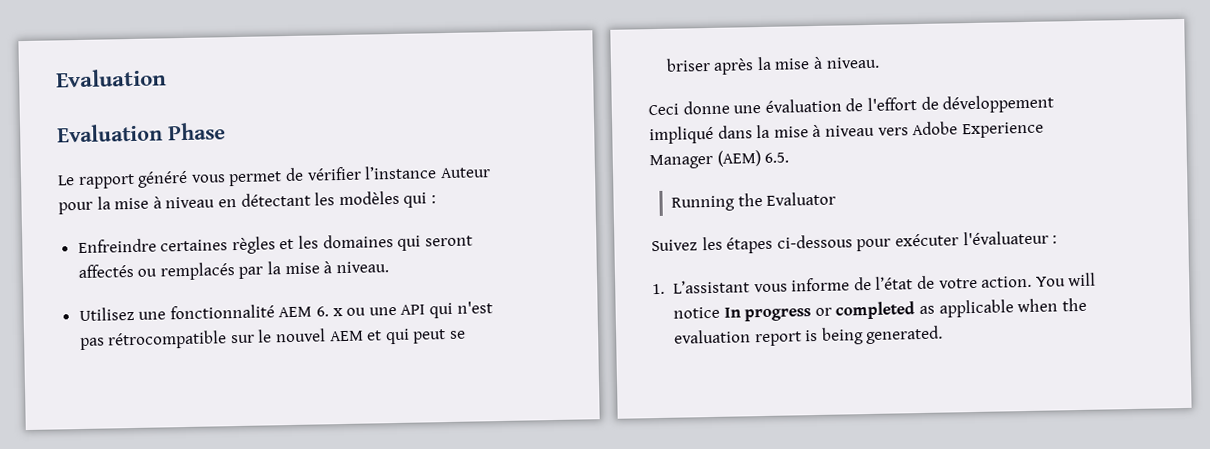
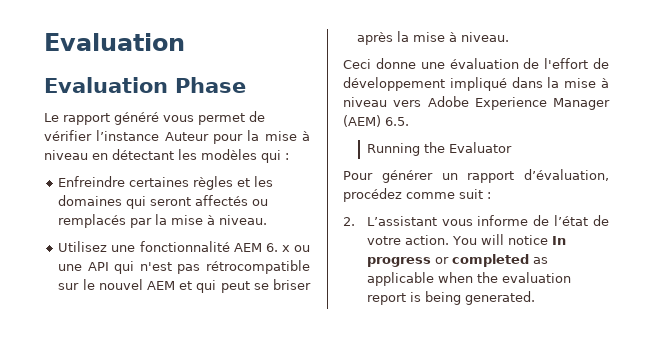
[651,230,1058,254] [652,283,665,295] Suivez les étapes ci-dessous pour exécuter l'évaluateur : // 1. -> [343,169,609,183] [343,188,491,202] [343,217,355,226] Pour générer un rapport d’évaluation, procédez comme suit : // 2.

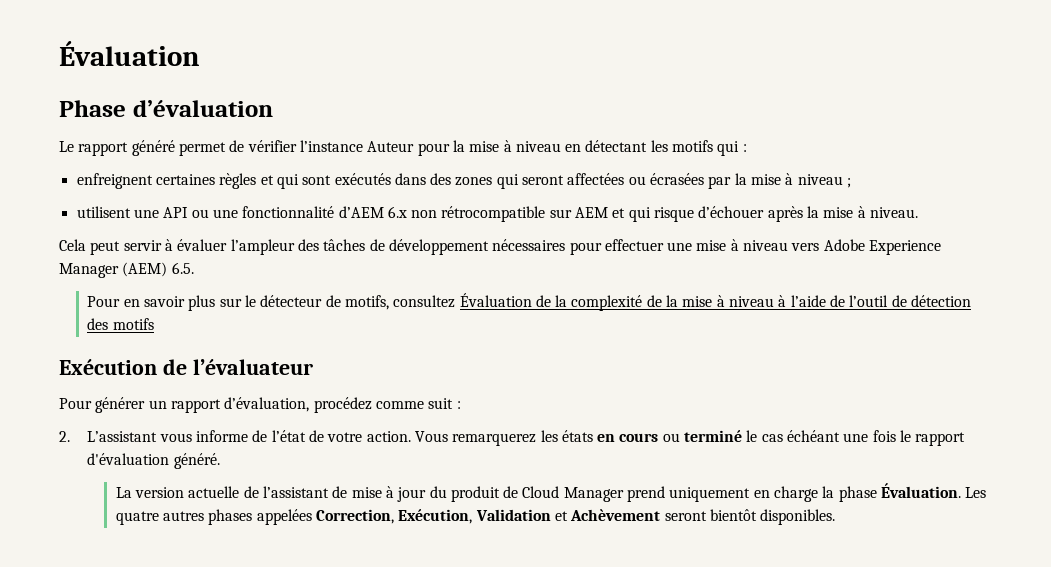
[44,33,185,51] [44,77,168,93] Evaluation // Evaluation -> [59,41,200,66] Évaluation //
(246, 85) none -> [132,100,273,117] d’évaluation
[163,115,194,122] vous -> (175, 148) none
[201,149,257,160] modèles -> [672,140,714,152] motifs
[58,176,126,187] Enfreindre -> [76,173,153,189] enfreignent
[254,176,274,187] [58,195,269,209] [58,214,268,228] [58,241,310,252] [58,260,310,274] [58,279,311,293] les domaines qui seront affectés ou remplacés par la mise à niveau. // Utilisez une fonctionnalité AEM 6. x ou une API qui n'est pas rétrocompatible sur le nouvel AEM et qui peut se briser -> [276,173,852,189] [76,206,765,222] qui sont exécutés dans des zones qui seront affectées ou écrasées par la mise à niveau ; // utilisent une API ou une fonctionnalité d’AEM 6.x non rétrocompatible sur AEM et qui risque d’échouer
[343,58,609,69] [343,77,560,91] Ceci donne une évaluation de l'effort de développement impliqué dans la -> [59,239,693,255] Cela peut servir à évaluer l’ampleur des tâches de développement nécessaires pour effectuer une
[366,142,512,156] Running the Evaluator -> [87,293,971,311] [87,318,154,330] [59,359,313,375] Pour en savoir plus sur le détecteur de motifs, consultez Évaluation de la complexité de la mise à niveau à l’aide de l’outil de détection des motifs // Exécution de l’évaluateur
[451,234,566,245] [366,254,548,267] [366,272,571,286] [366,291,535,305] You will notice In progress or completed as applicable when the evaluation report is being generated. -> [414,430,966,446] [87,453,220,469] [115,483,987,502] [115,509,836,525] Vous remarquerez les états en cours ou terminé le cas échéant une fois le rapport d'évaluation généré. // La version actuelle de l’assistant de mise à jour du produit de Cloud Manager prend uniquement en charge la phase Évaluation. Les quatre autres phases appelées Correction, Exécution, Validation et Achèvement seront bientôt disponibles.

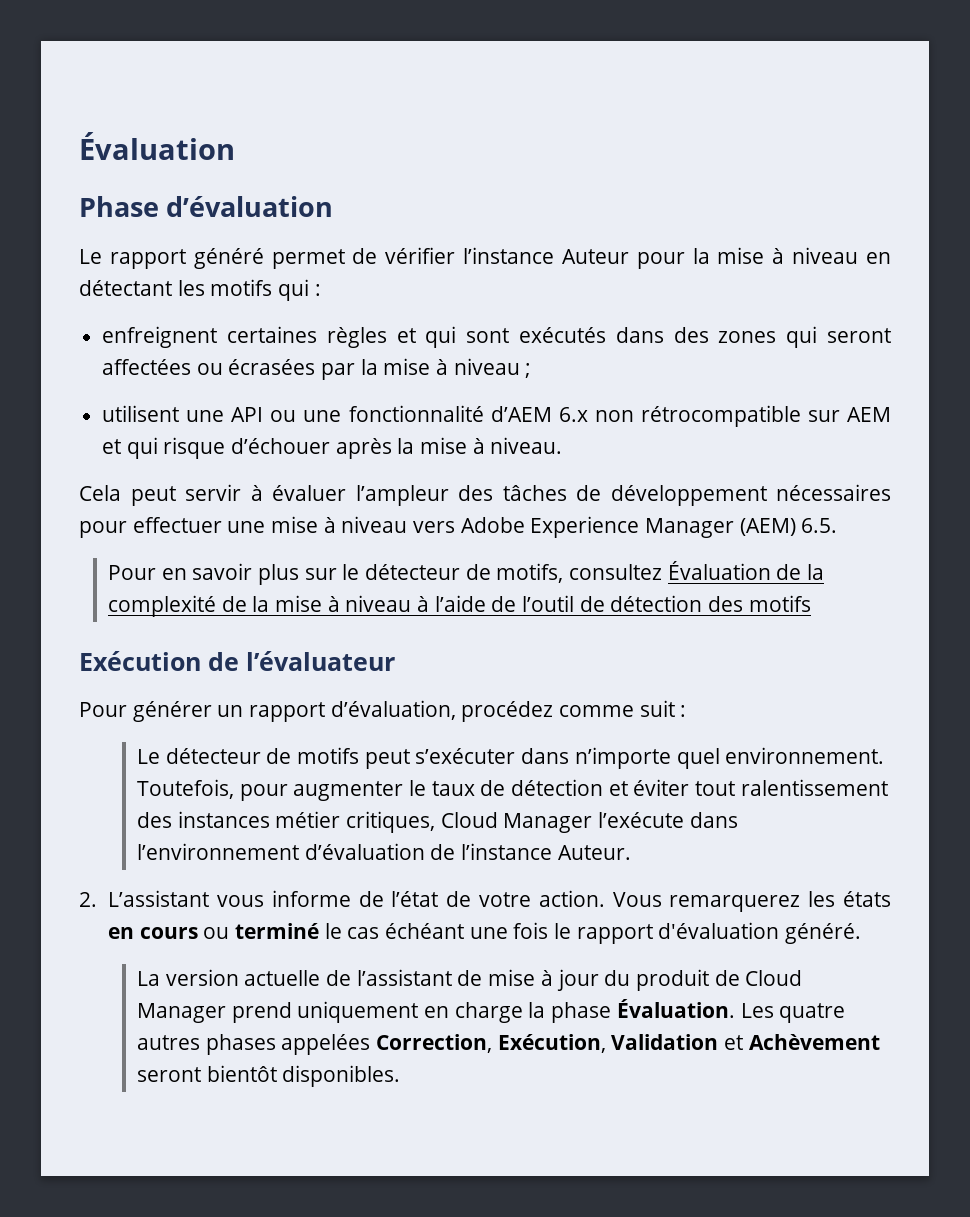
(461, 405) none -> [137,747,885,769] [137,779,888,801] [137,811,738,833] [137,843,631,860] // Le détecteur de motifs peut s’exécuter dans n’importe quel environnement. Toutefois, pour augmenter le taux de détection et éviter tout ralentissement des instances métier critiques, Cloud Manager l’exécute dans l’environnement d’évaluation de l’instance Auteur.

